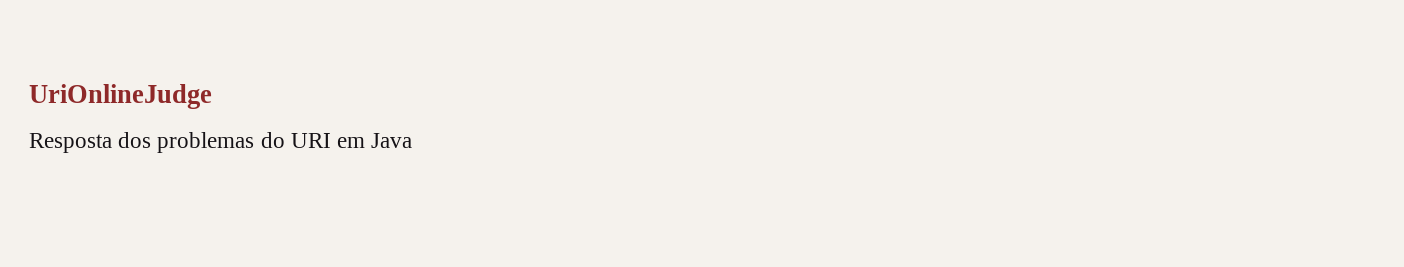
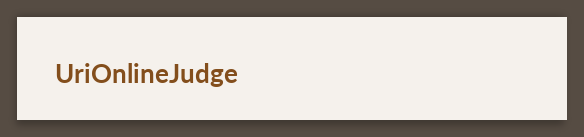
[29,132,413,153] // Resposta dos problemas do URI em Java -> (238, 75) none

